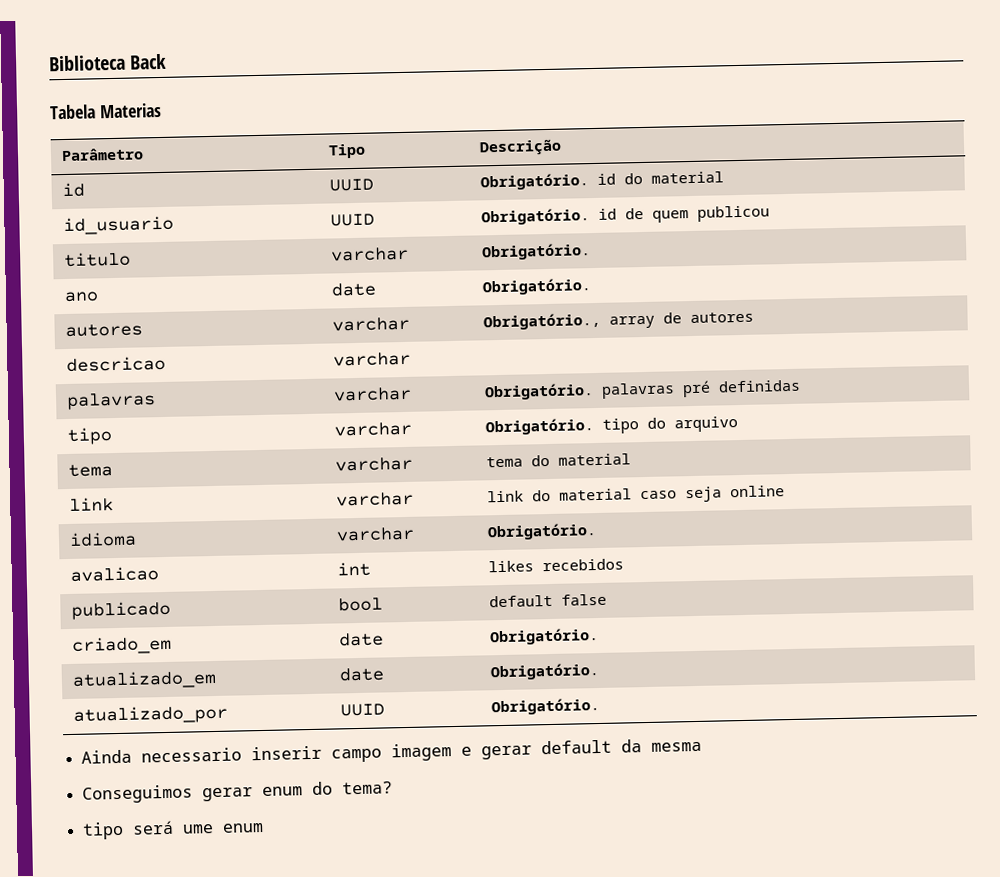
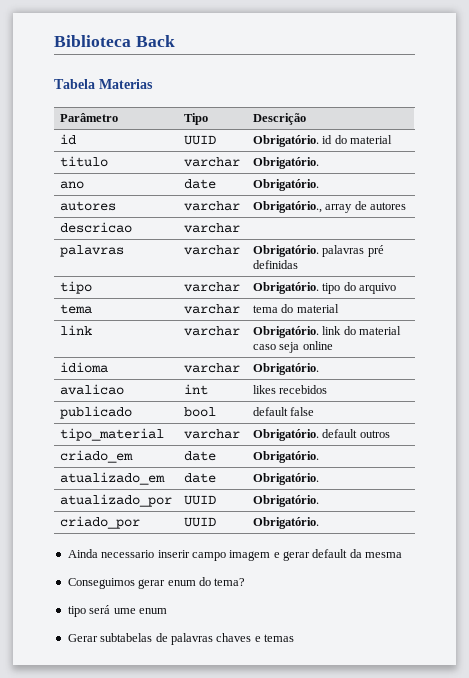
[62,215,174,236] [329,213,375,227] [480,205,770,226] // id_usuario | UUID | Obrigatório. id de quem publicou -> (393, 139) none
(414, 499) none -> [252,326,319,338] Obrigatório.
(607, 599) none -> [59,428,164,441] [183,429,240,439] [252,429,390,441] // tipo_material | varchar | Obrigatório. default outros
(600, 706) none -> [59,516,140,529] [183,517,216,527] [252,517,319,529] // criado_por | UUID | Obrigatório.
(265, 827) none -> [67,633,294,645] // Gerar subtabelas de palavras chaves e temas

